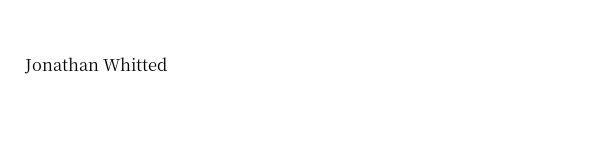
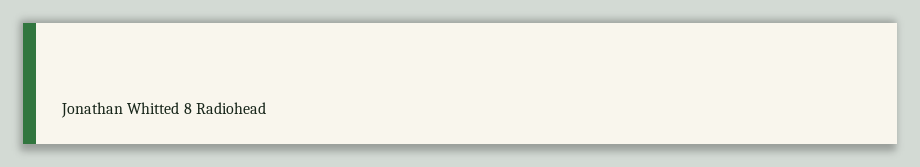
(168, 64) none -> [183,102,266,114] 8 Radiohead

